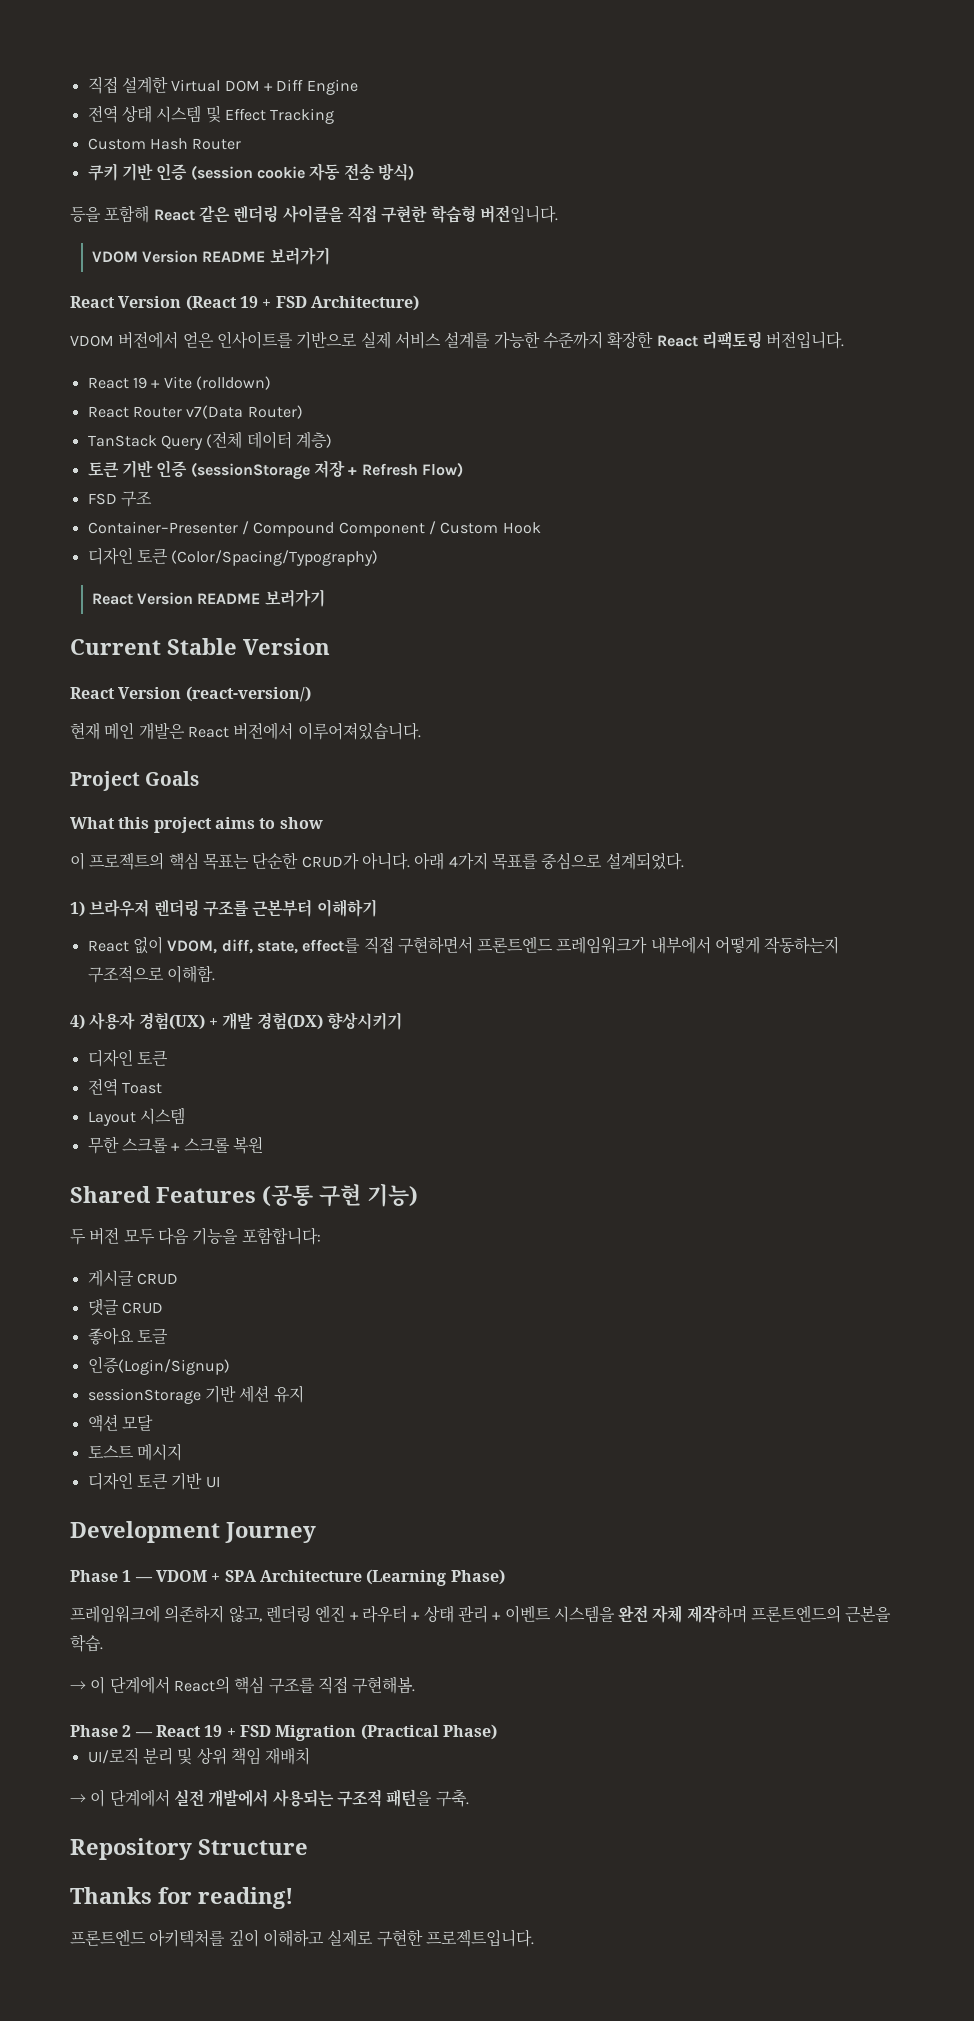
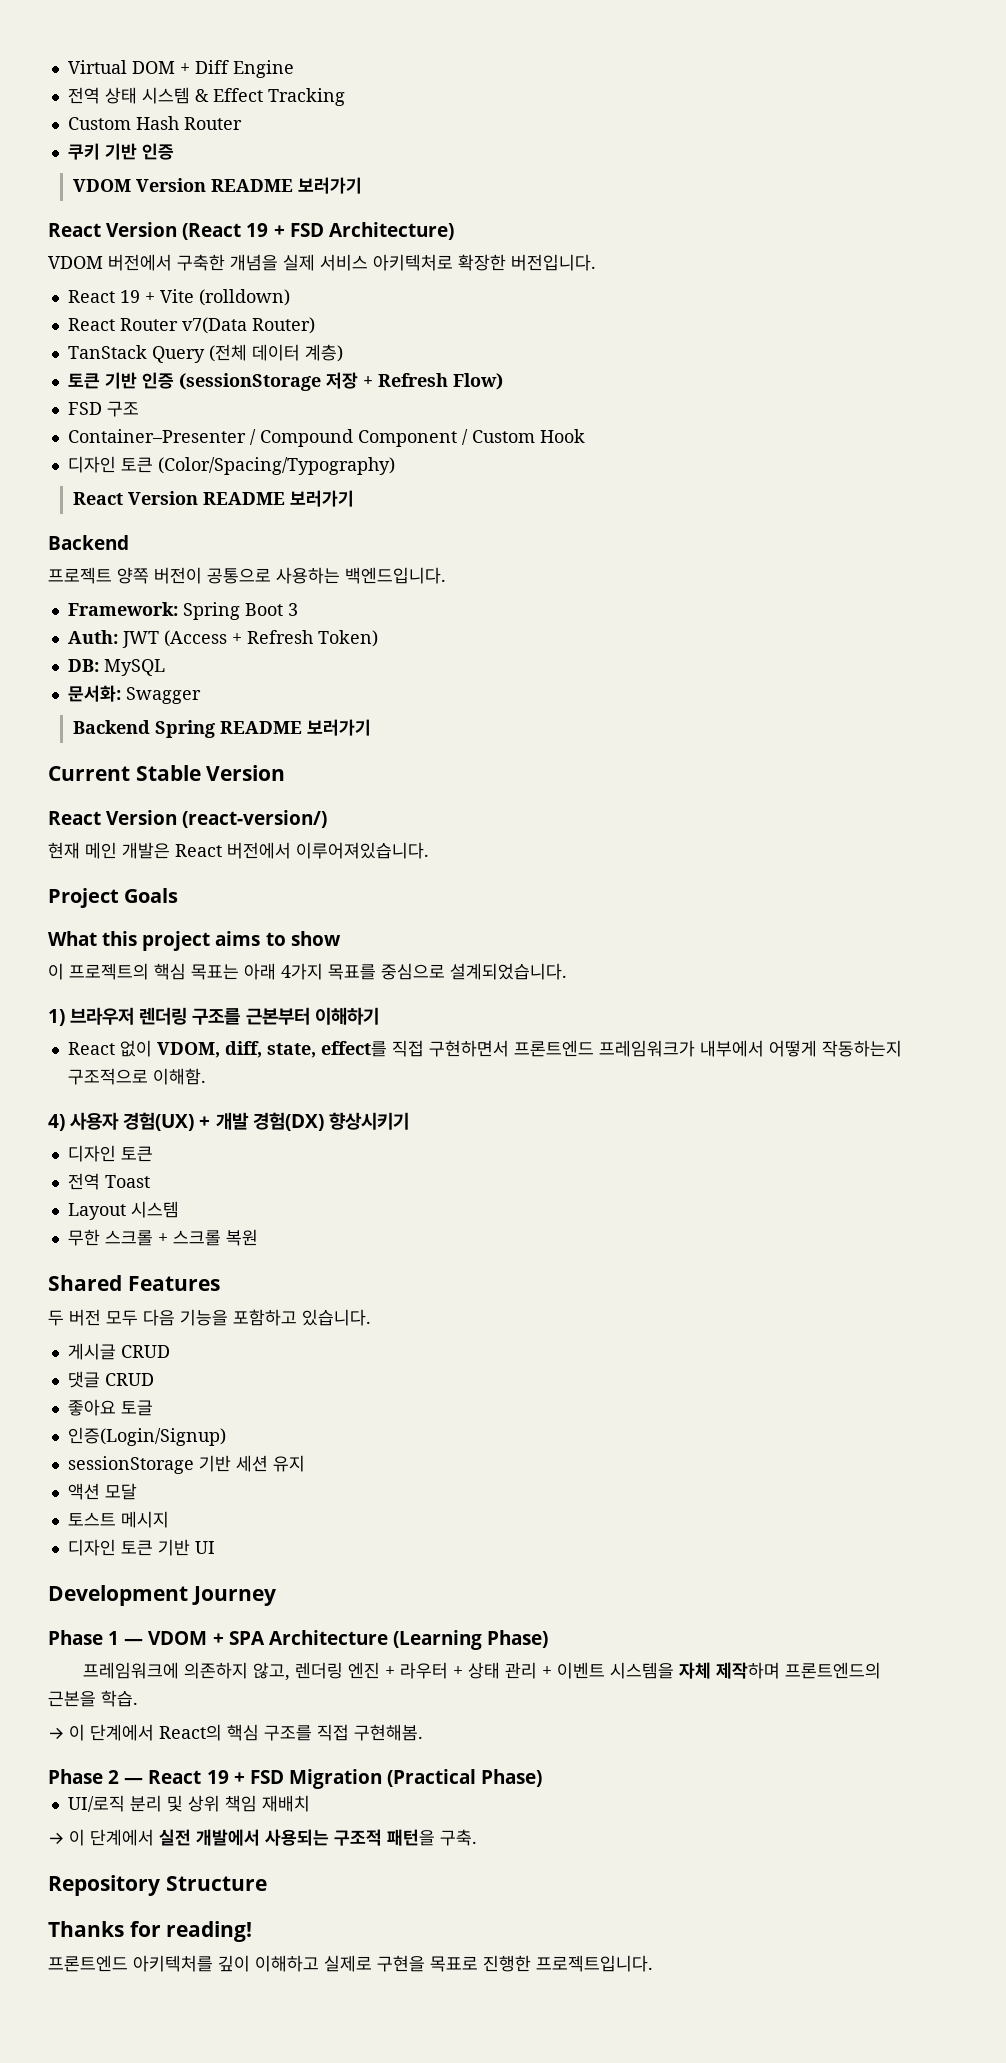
[87,76,168,94] 직접 설계한 -> (67, 67) none
[205,105,221,123] 및 -> [194,89,209,102] &
[190,163,414,181] [70,205,558,223] (session cookie 자동 전송 방식) // 등을 포함해 React 같은 렌더링 사이클을 직접 구현한 학습형 버전입니다. -> (174, 151) none
[182,331,762,349] 얻은 인사이트를 기반으로 실제 서비스 설계를 가능한 수준까지 확장한 React 리팩토링 -> [177,254,506,271] 구축한 개념을 실제 서비스 아키텍처로 확장한
(325, 598) none -> [48,535,129,550] [48,567,446,584] [67,602,298,620] [67,630,378,648] [67,659,165,676] [67,685,201,704] [72,719,371,738] // Backend // 프로젝트 양쪽 버전이 공통으로 사용하는 백엔드입니다. // Framework: Spring Boot 3 // Auth: JWT (Access + Refresh Token) // DB: MySQL // 문서화: Swagger // Backend Spring README 보러가기
[252,852,410,870] 단순한 CRUD가 아니다. -> (239, 972) none
[605,852,684,870] 설계되었다. -> [450,963,567,980] 설계되었습니다.
[262,1183,418,1207] (공통 구현 기능) -> (220, 1283) none
[241,1227,321,1245] 포함합니다: -> [233,1309,371,1326] 포함하고 있습니다.
[618,1605,649,1622] 완전 -> (674, 1670) none
[376,1929,423,1947] 구현한 -> [377,1955,531,1972] 구현을 목표로 진행한

